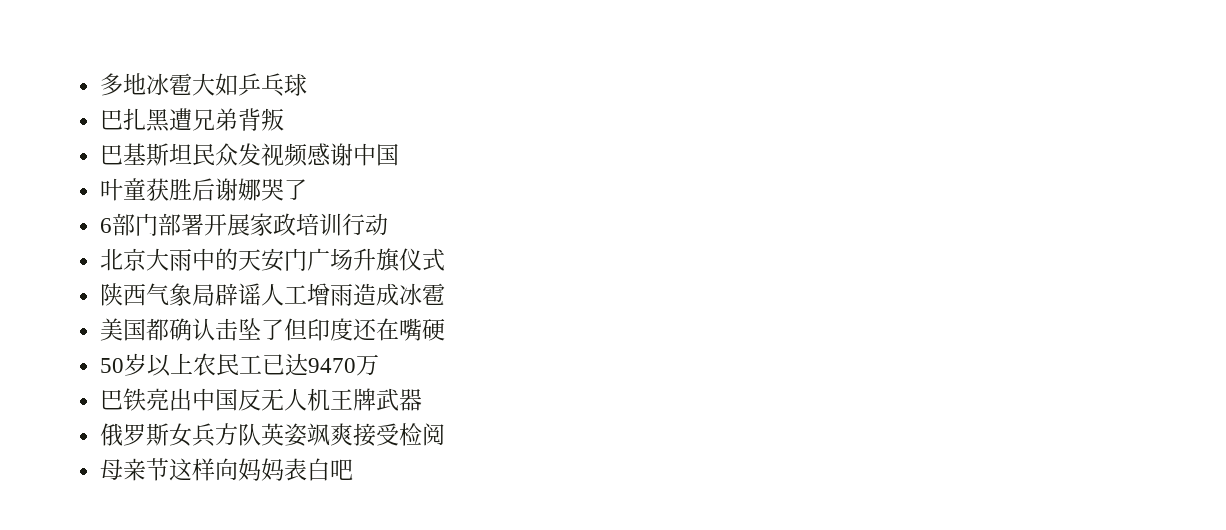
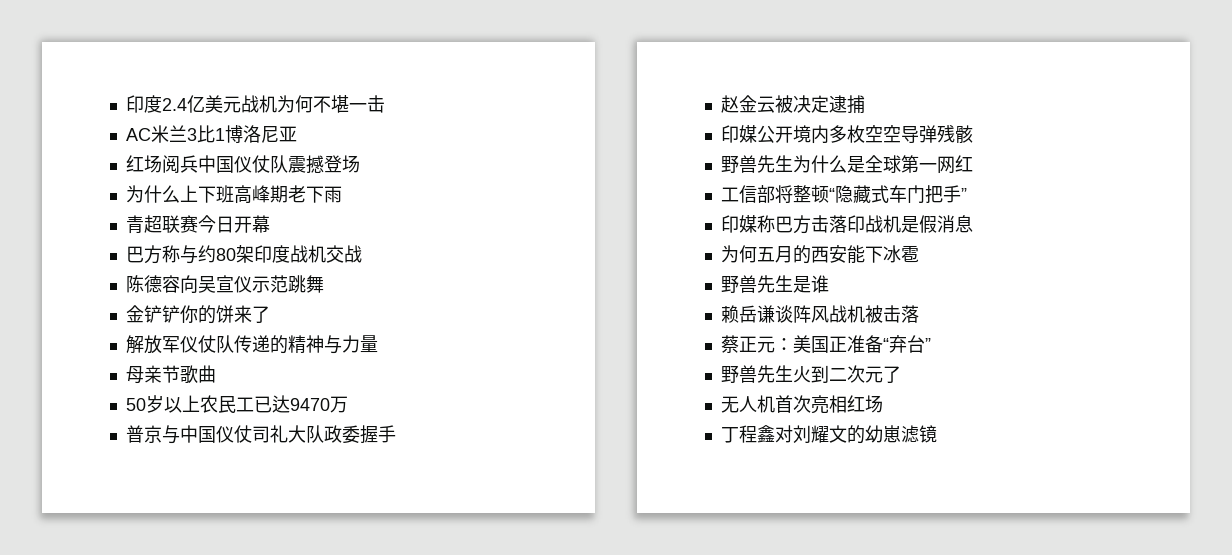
[100,73,308,97] [100,108,285,132] [100,143,400,167] [100,178,308,201] [100,213,389,236] [100,248,446,272] [100,283,446,306] [100,318,446,341] 多地冰雹大如乒乓球 // 巴扎黑遭兄弟背叛 // 巴基斯坦民众发视频感谢中国 // 叶童获胜后谢娜哭了 // 6部门部署开展家政培训行动 // 北京大雨中的天安门广场升旗仪式 // 陕西气象局辟谣人工增雨造成冰雹 // 美国都确认击坠了但印度还在嘴硬 -> [125,95,385,113] [125,125,297,143] [125,155,360,174] [125,185,342,204] [125,215,270,234] [125,245,362,264] [125,275,324,293] [125,305,270,324] [125,335,378,354] [125,365,216,384] 印度2.4亿美元战机为何不堪一击 // AC米兰3比1博洛尼亚 // 红场阅兵中国仪仗队震撼登场 // 为什么上下班高峰期老下雨 // 青超联赛今日开幕 // 巴方称与约80架印度战机交战 // 陈德容向吴宣仪示范跳舞 // 金铲铲你的饼来了 // 解放军仪仗队传递的精神与力量 // 母亲节歌曲
[100,388,423,411] [100,423,446,447] [100,458,354,481] 巴铁亮出中国反无人机王牌武器 // 俄罗斯女兵方队英姿飒爽接受检阅 // 母亲节这样向妈妈表白吧 -> [125,425,396,444] [720,95,865,114] [720,125,973,144] [720,155,973,174] [720,185,967,204] [720,215,973,234] [720,245,919,264] [720,275,829,293] [720,305,919,323] [720,335,931,353] [720,365,901,383] [720,395,883,414] [720,425,937,444] 普京与中国仪仗司礼大队政委握手 // 赵金云被决定逮捕 // 印媒公开境内多枚空空导弹残骸 // 野兽先生为什么是全球第一网红 // 工信部将整顿“隐藏式车门把手” // 印媒称巴方击落印战机是假消息 // 为何五月的西安能下冰雹 // 野兽先生是谁 // 赖岳谦谈阵风战机被击落 // 蔡正元：美国正准备“弃台” // 野兽先生火到二次元了 // 无人机首次亮相红场 // 丁程鑫对刘耀文的幼崽滤镜

